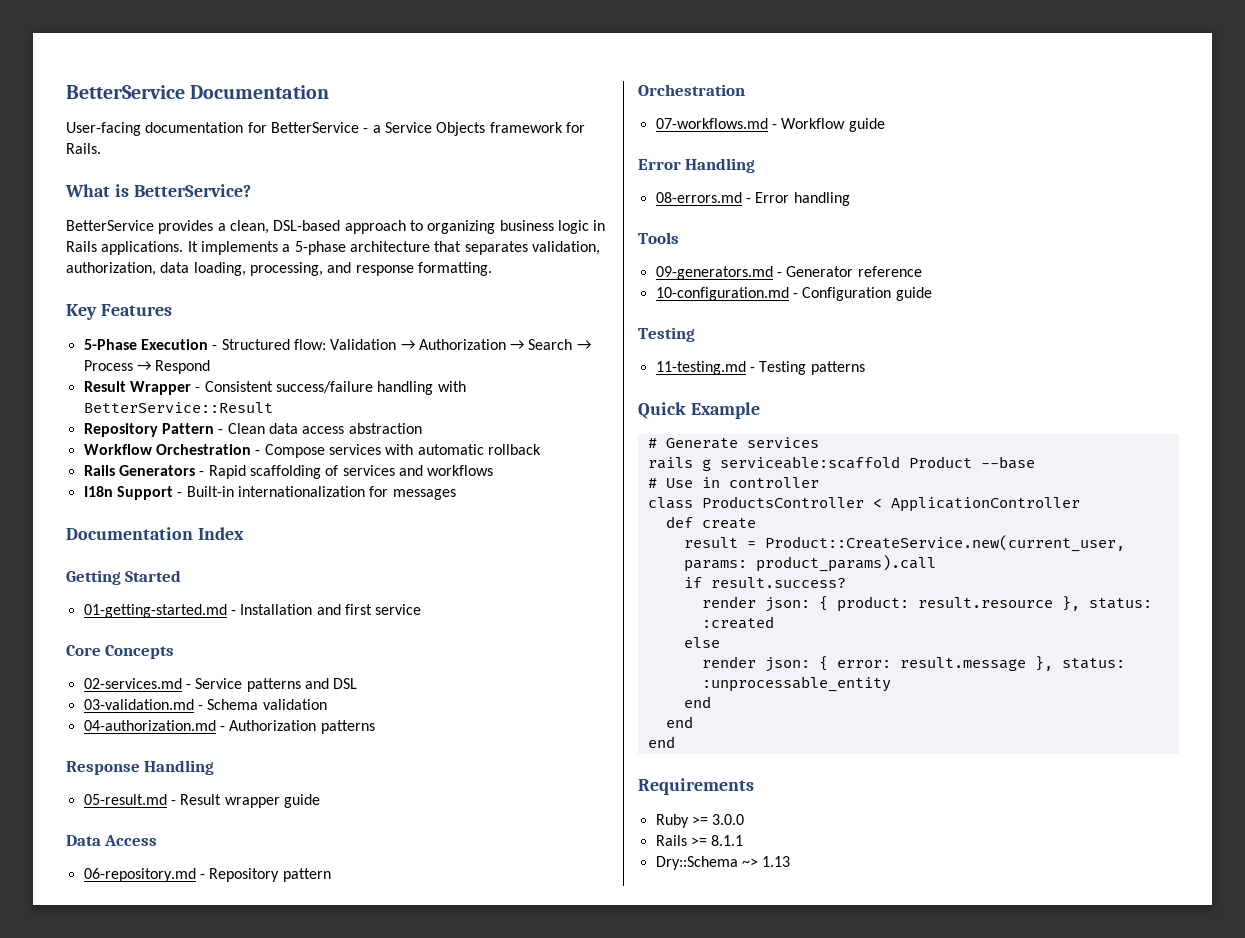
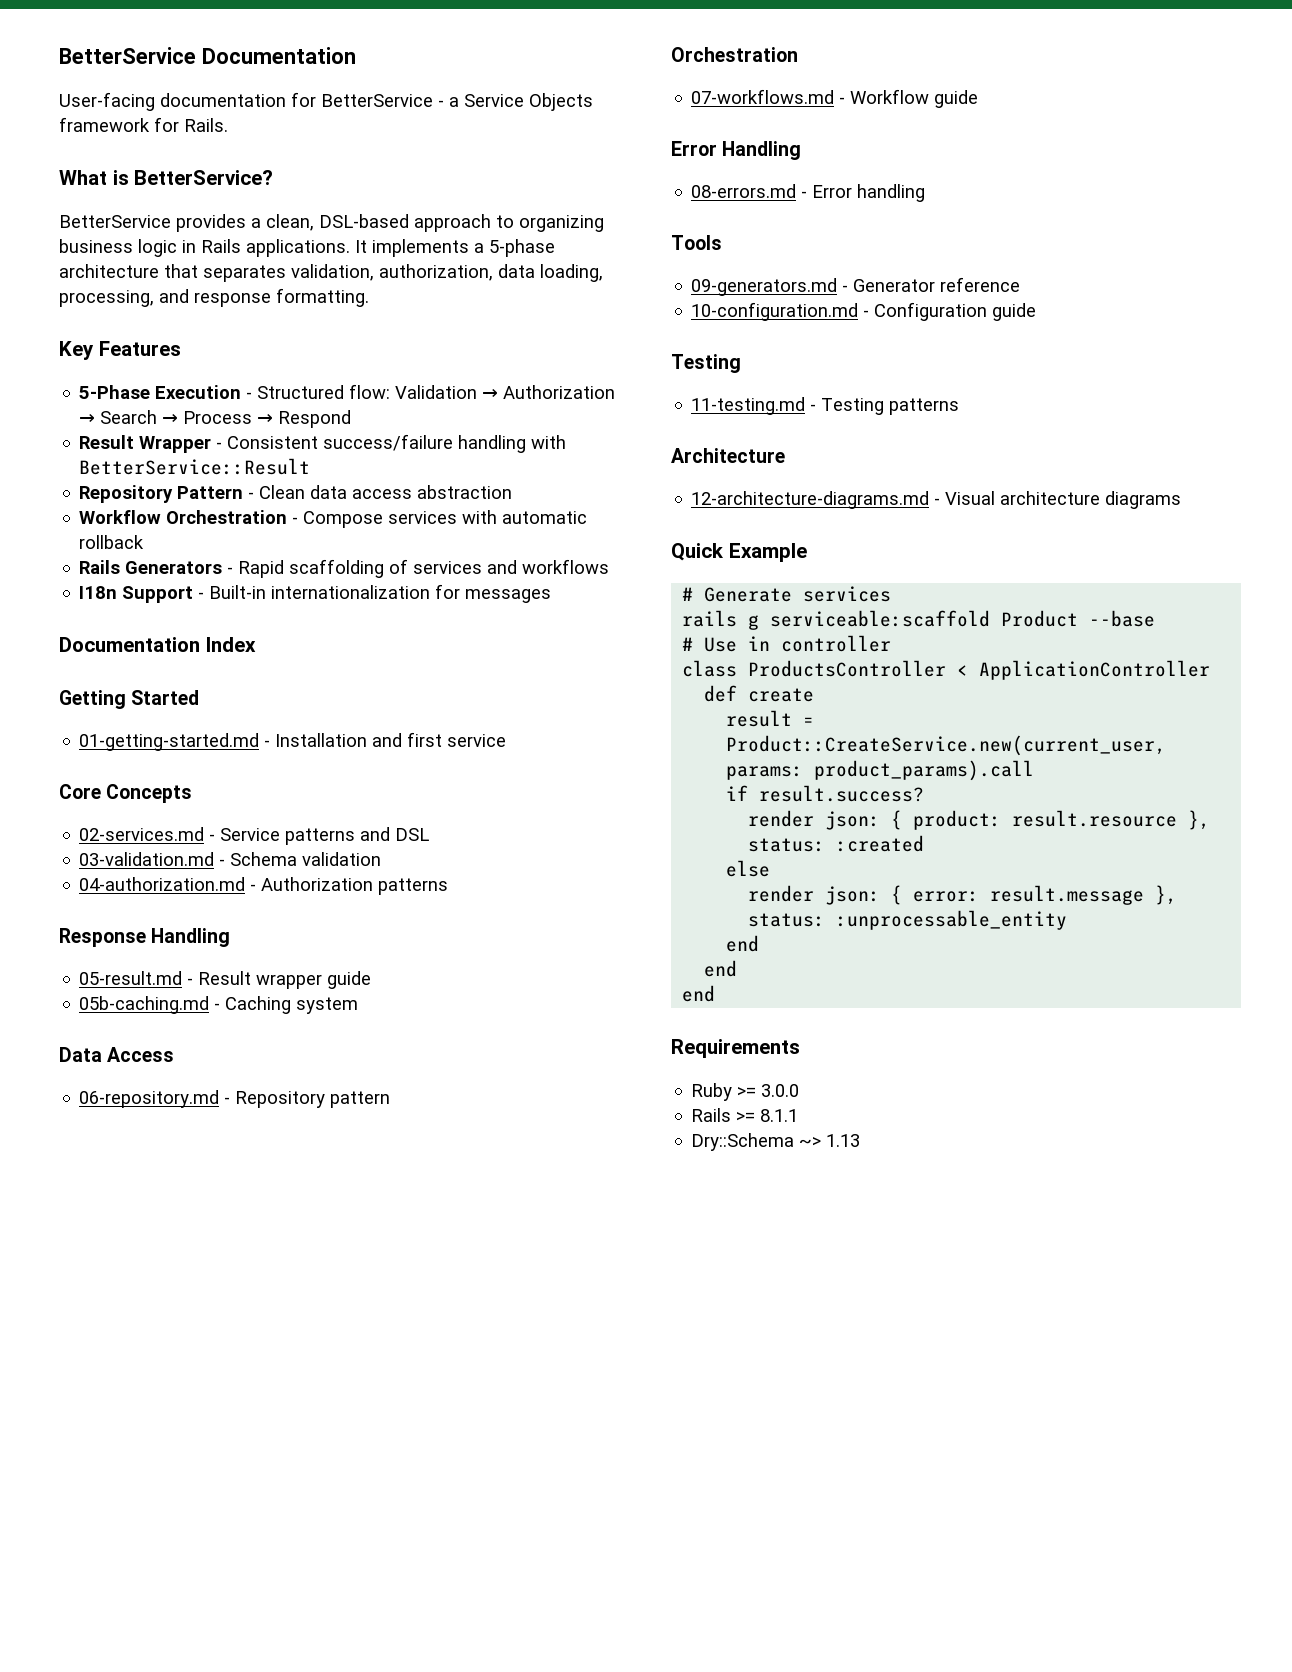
(320, 801) none -> [79,996,359,1014] // 05b-caching.md - Caching system
(865, 368) none -> [671,448,785,463] [691,491,1182,509] // Architecture // 12-architecture-diagrams.md - Visual architecture diagrams

